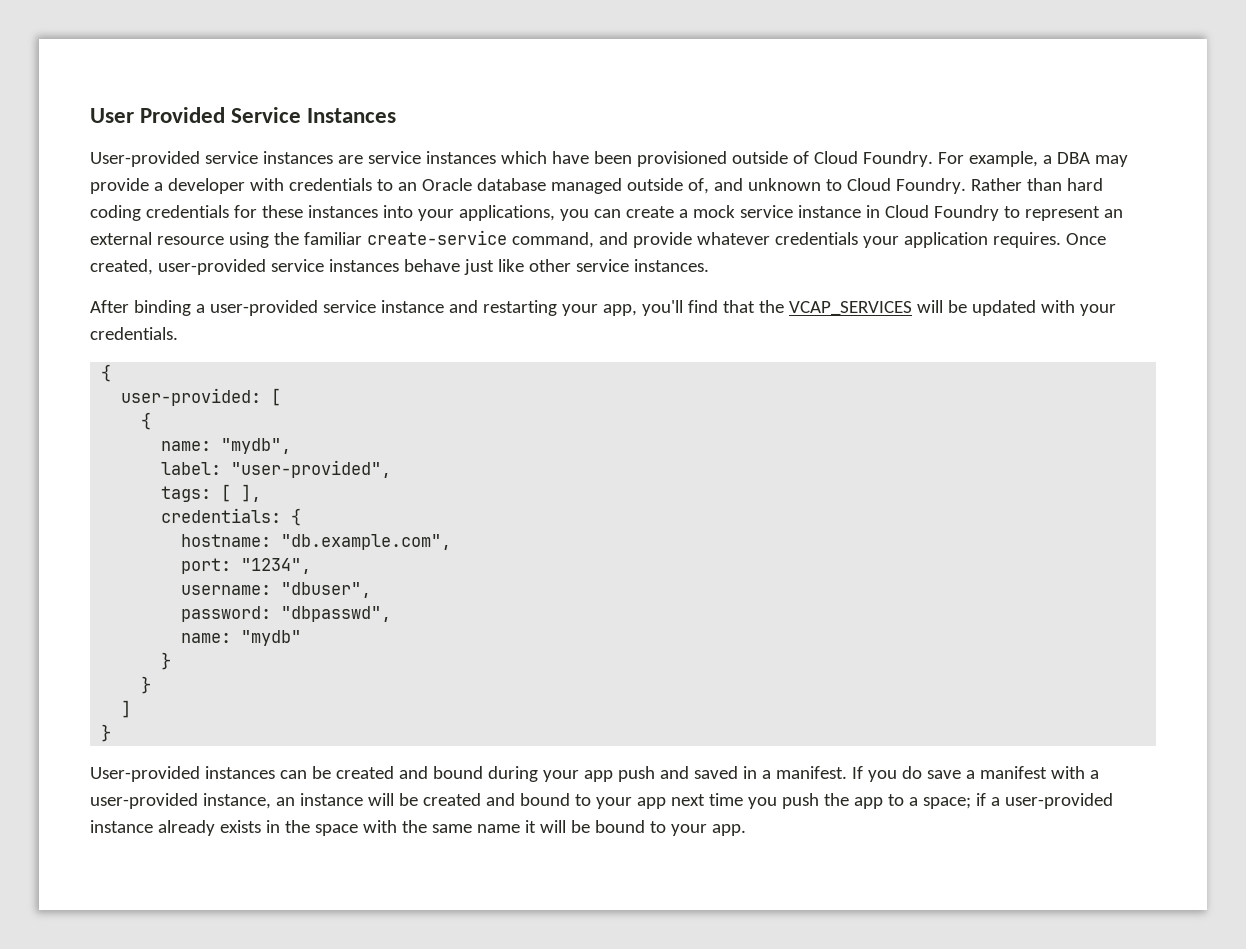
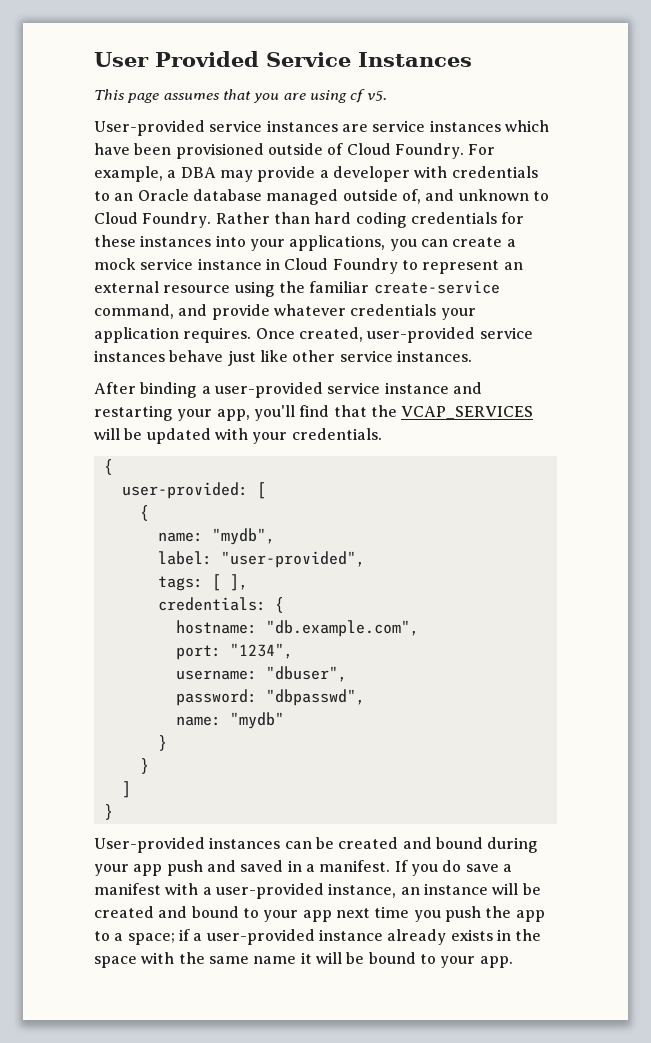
(397, 115) none -> [94,89,387,103] // This page assumes that you are using cf v5.

